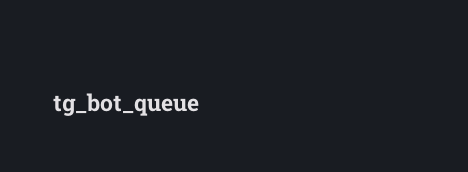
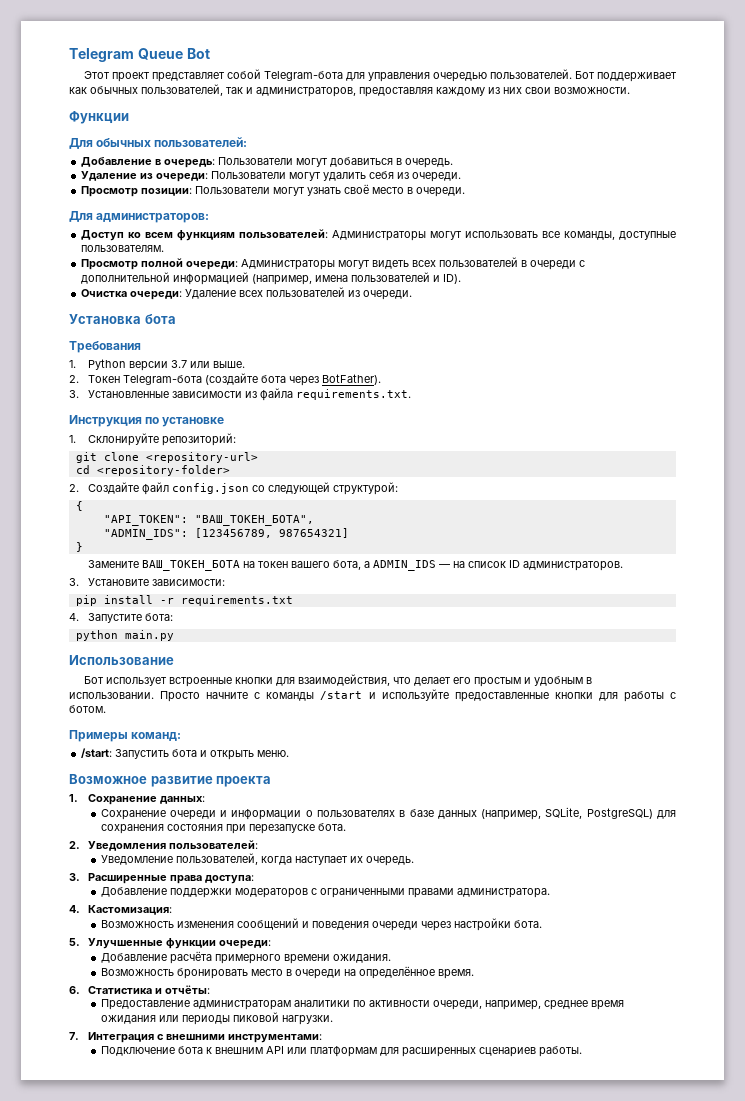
[53,93,199,116] tg_bot_queue -> [69,48,210,62] [83,69,677,82] [69,84,630,97] [69,111,129,124] [69,137,248,149] [81,157,454,168] [81,171,462,182] [81,184,466,197] [69,211,210,223] [81,229,676,241] [81,245,165,252] [81,257,586,270] [81,272,462,285] [81,287,413,300] [69,314,176,324] [69,341,141,353] [69,359,246,371] [69,373,382,386] [69,388,412,401] [69,415,225,427] [69,433,237,446] [75,452,258,463] [75,465,230,476] [69,482,399,495] [75,501,83,511] [103,515,314,526] [103,528,349,540] [75,542,83,552] [88,560,624,571] [69,578,226,586] [75,595,293,606] [69,613,174,623] [75,630,174,641] [69,655,174,665] [83,674,592,687] [69,689,677,702] [69,705,106,713] [69,730,182,742] [81,748,290,760] [69,774,272,787] [69,794,206,805] [100,807,676,820] [100,823,346,834] [69,840,259,851] [100,853,414,866] [69,873,255,884] [100,887,550,898] [69,905,173,915] [100,918,542,931] [69,938,272,949] [100,951,391,964] [100,966,474,979] [69,985,211,994] [100,999,624,1010] [100,1012,333,1025] [69,1032,323,1043] [100,1046,582,1057] Telegram Queue Bot // Этот проект представляет собой Telegram-бота для управления очередью пользователей. Бот поддерживает как обычных пользователей, так и администраторов, предоставляя каждому из них свои возможности. // Функции // Для обычных пользователей: // Добавление в очередь: Пользователи могут добавиться в очередь. // Удаление из очереди: Пользователи могут удалить себя из очереди. // Просмотр позиции: Пользователи могут узнать своё место в очереди. // Для администраторов: // Доступ ко всем функциям пользователей: Администраторы могут использовать все команды, доступные пользователям. // Просмотр полной очереди: Администраторы могут видеть всех пользователей в очереди с дополнительной информацией (например, имена пользователей и ID). // Очистка очереди: Удаление всех пользователей из очереди. // Установка бота // Требования // 1. Python версии 3.7 или выше. // 2. Токен Telegram-бота (создайте бота через BotFather). // 3. Установленные зависимости из файла requirements.txt. // Инструкция по установке // 1. Склонируйте репозиторий: // git clone <repository-url> // cd <repository-folder> // 2. Создайте файл config.json со следующей структурой: // { // "API_TOKEN": "ВАШ_ТОКЕН_БОТА", // "ADMIN_IDS": [123456789, 987654321] // } // Замените ВАШ_ТОКЕН_БОТА на токен вашего бота, а ADMIN_IDS — на список ID администраторов. // 3. Установите зависимости: // pip install -r requirements.txt // 4. Запустите бота: // python main.py // Использование // Бот использует встроенные кнопки для взаимодействия, что делает его простым и удобным в использовании. Просто начните с команды /start и используйте предоставленные кнопки для работы с ботом. // Примеры команд: // /start: Запустить бота и открыть меню. // Возможное развитие проекта // 1. Сохранение данных: // Сохранение очереди и информации о пользователях в базе данных (например, SQLite, PostgreSQL) для сохранения состояния при перезапуске бота. // 2. Уведомления пользователей: // Уведомление пользователей, когда наступает их очередь. // 3. Расширенные права доступа: // Добавление поддержки модераторов с ограниченными правами администратора. // 4. Кастомизация: // Возможность изменения сообщений и поведения очереди через настройки бота. // 5. Улучшенные функции очереди: // Добавление расчёта примерного времени ожидания. // Возможность бронировать место в очереди на определённое время. // 6. Статистика и отчёты: // Предоставление администраторам аналитики по активности очереди, например, среднее время ожидания или периоды пиковой нагрузки. // 7. Интеграция с внешними инструментами: // Подключение бота к внешним API или платформам для расширенных сценариев работы.

